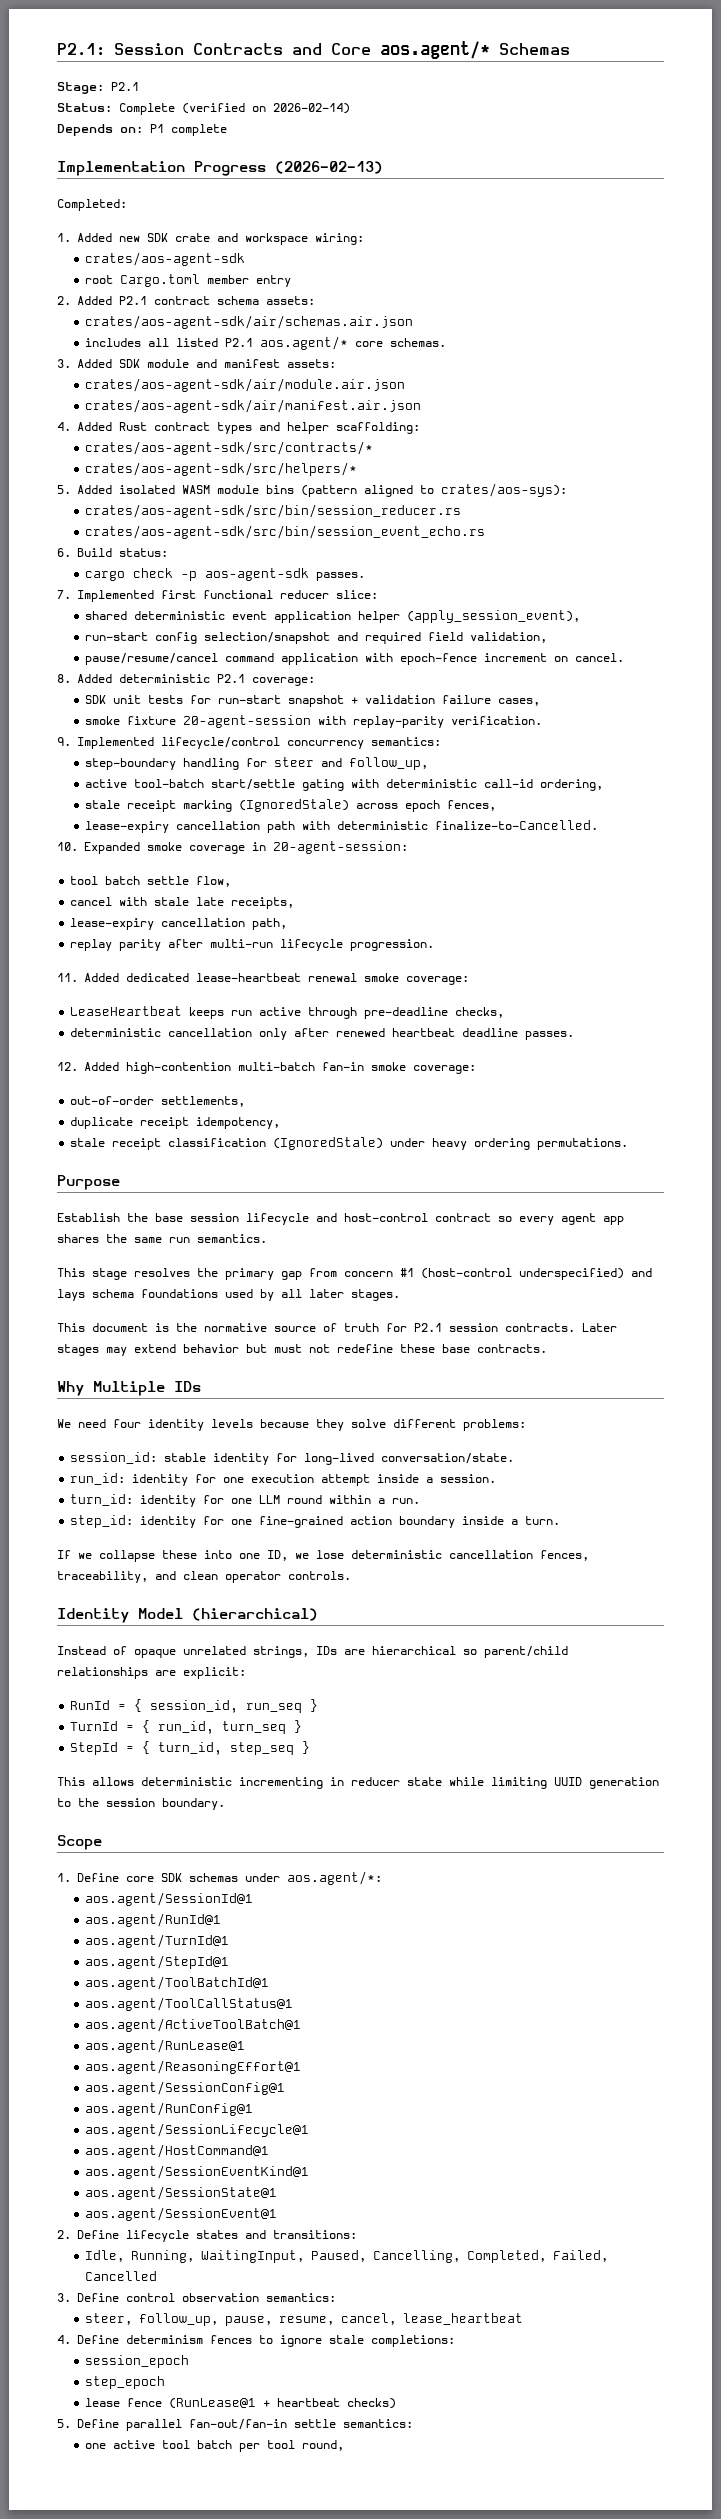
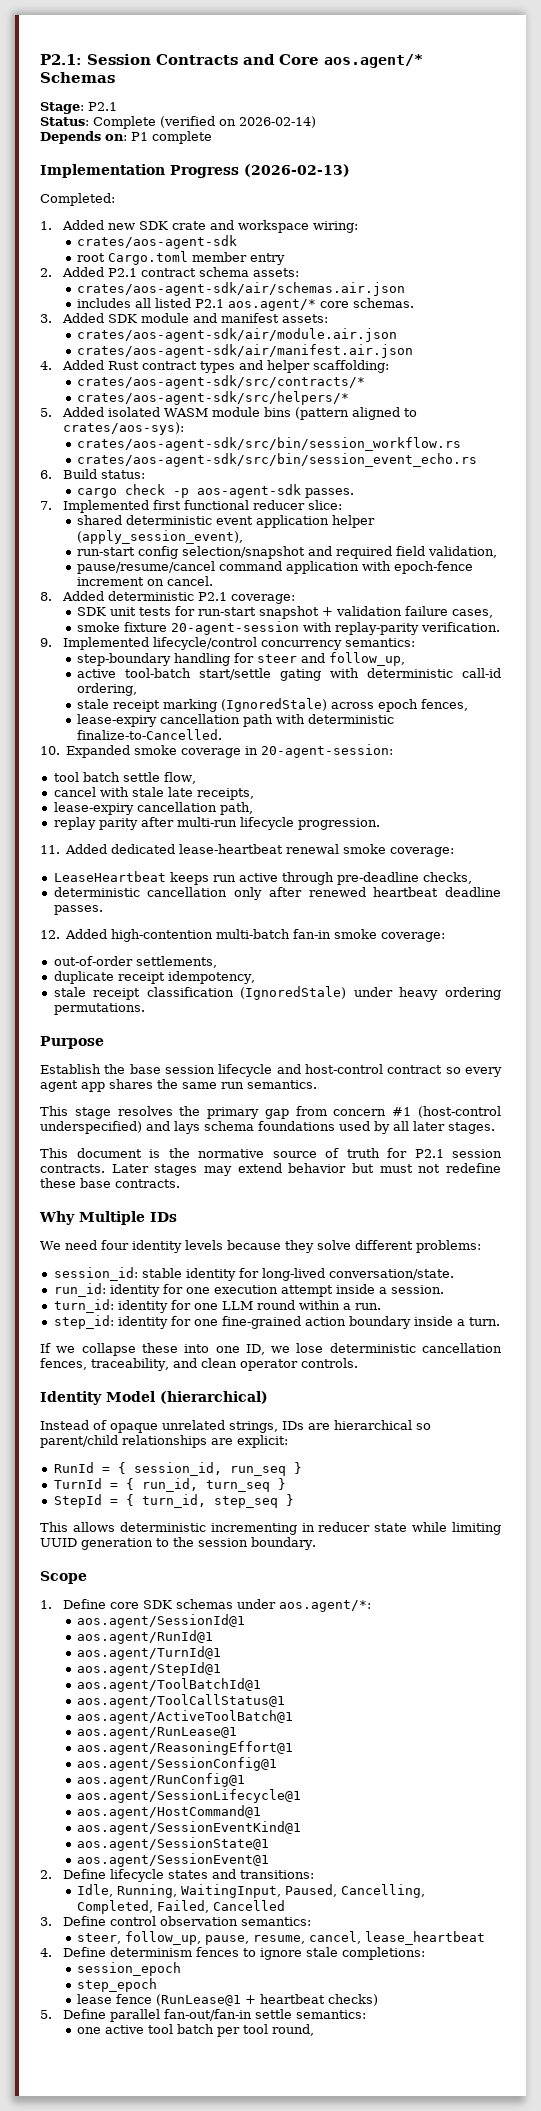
[84,504,461,518] crates/aos-agent-sdk/src/bin/session_reducer.rs -> [77,437,462,451] crates/aos-agent-sdk/src/bin/session_workflow.rs

